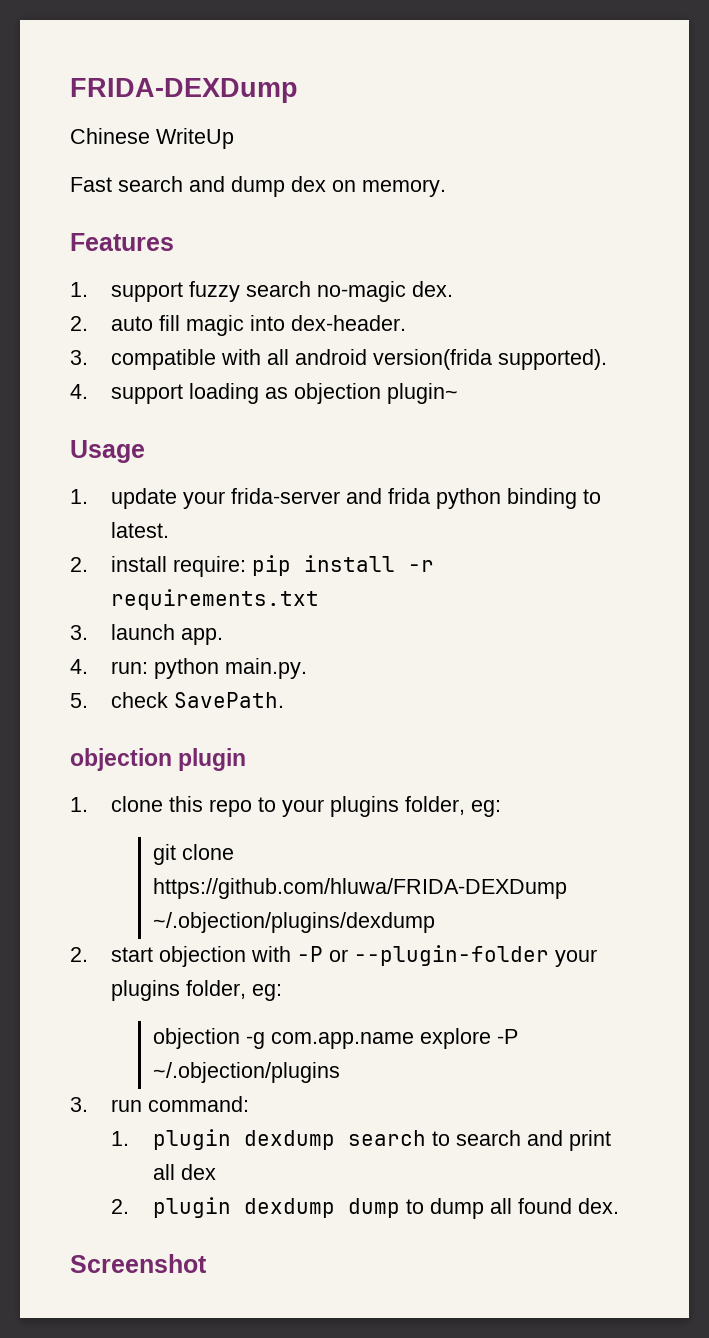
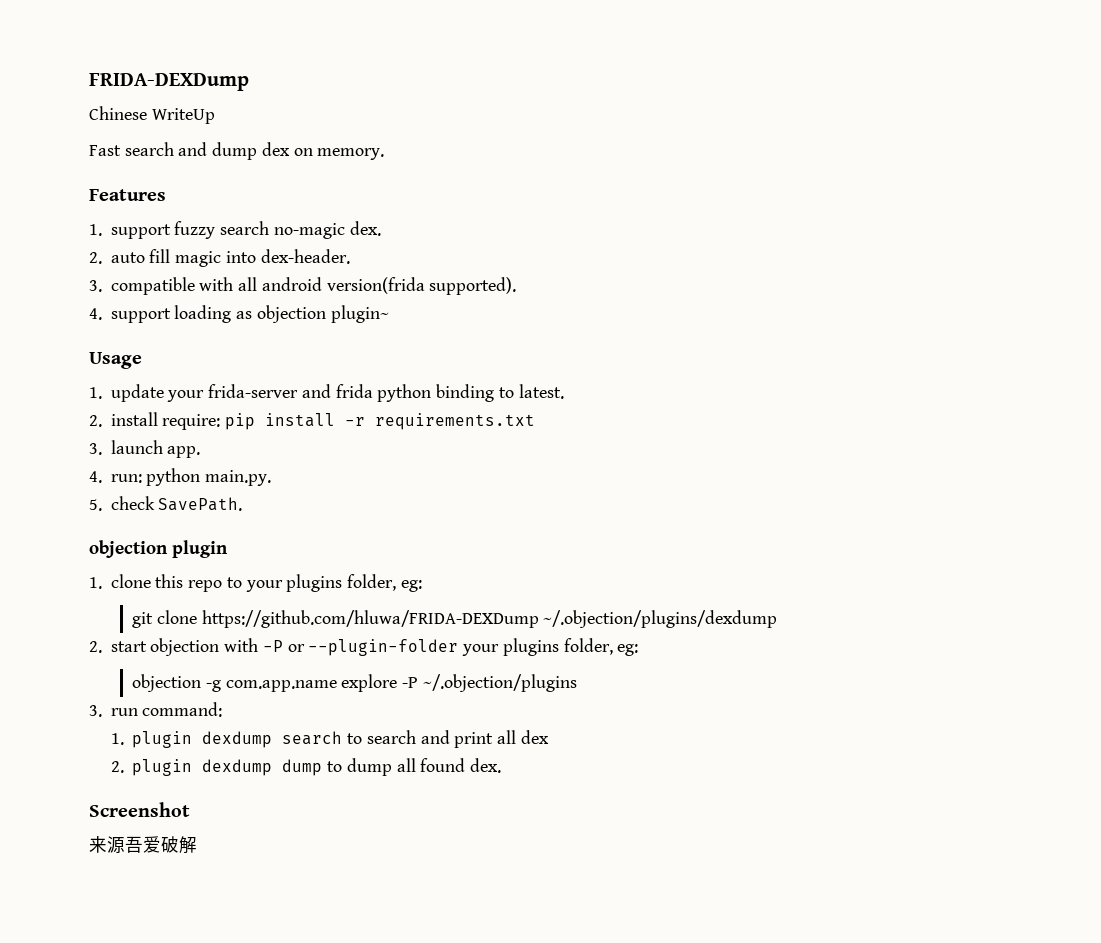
(207, 1263) none -> [89,836,197,854] // 来源吾爱破解

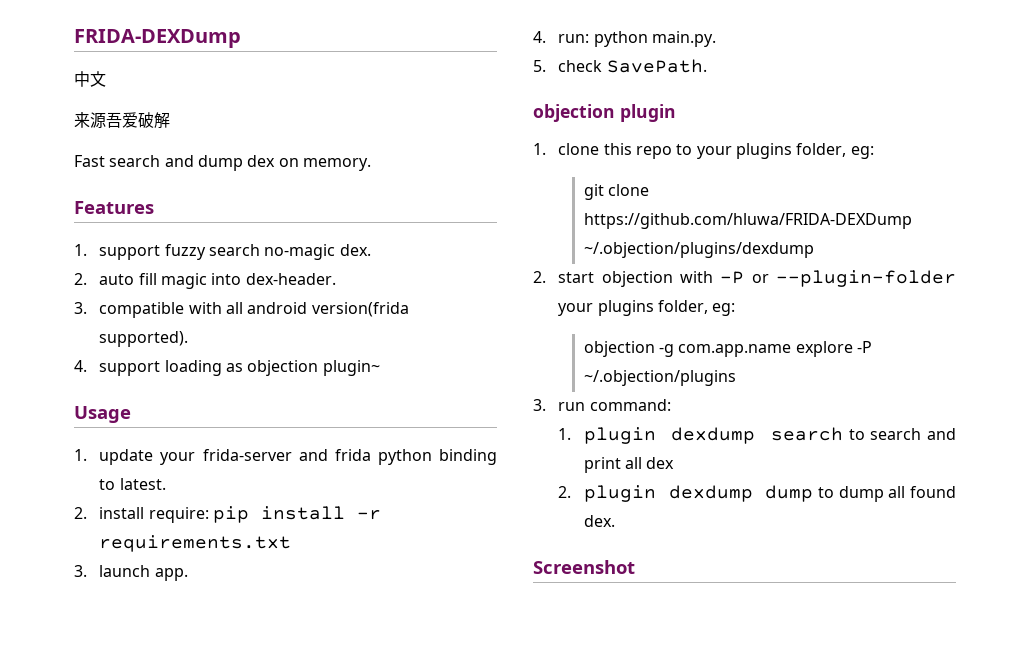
[89,106,215,124] Chinese WriteUp -> [74,71,106,87] [74,112,170,129] 中文 // 来源吾爱破解
[89,836,197,854] // 来源吾爱破解 -> (635, 567) none

